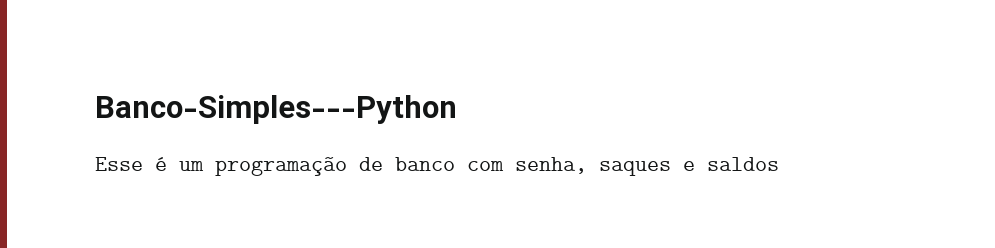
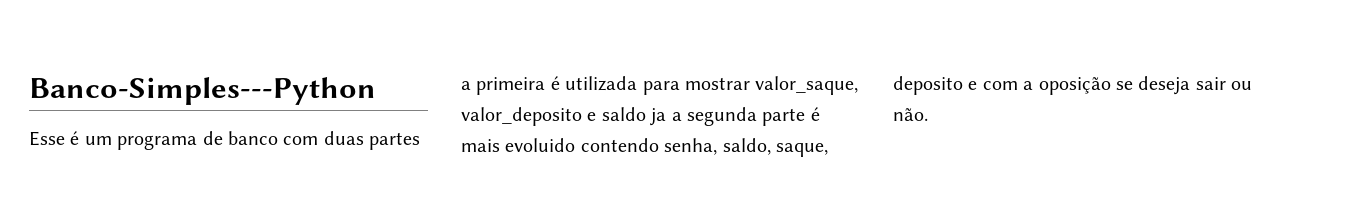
[215,157,347,176] programação -> [117,135,198,150] programa
[515,157,779,176] senha, saques e saldos -> [323,131,421,150] [461,76,859,95] [461,107,820,126] [461,138,828,157] [893,76,1253,95] [893,108,928,121] duas partes a primeira é utilizada para mostrar valor_saque, valor_deposito e saldo ja a segunda parte é mais evoluido contendo senha, saldo, saque, deposito e com a oposição se deseja sair ou não.

